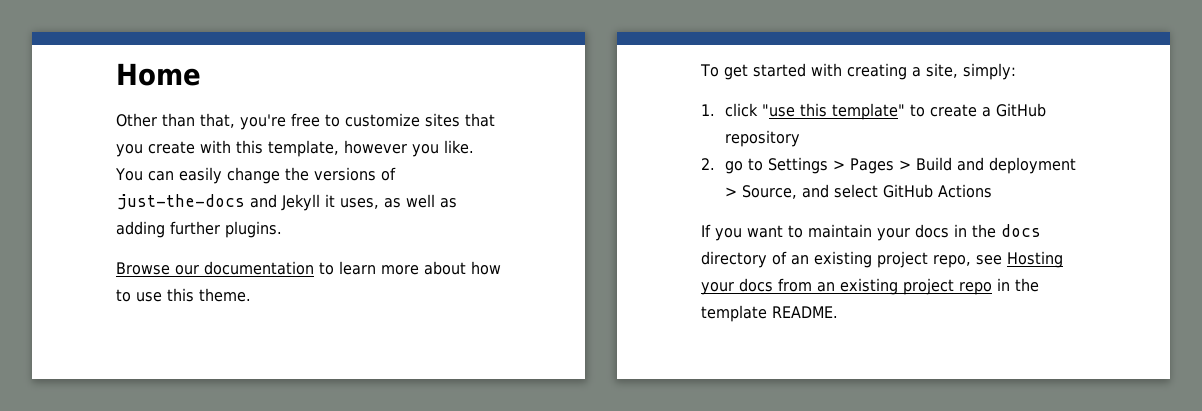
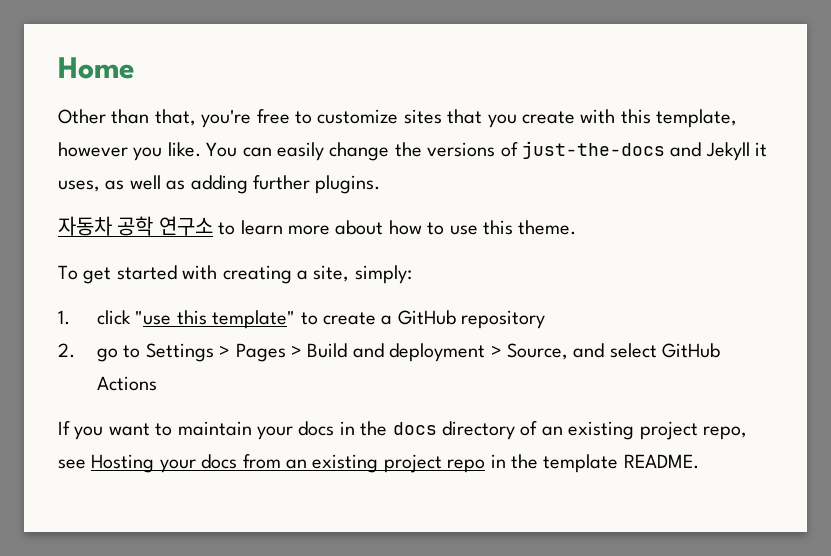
[116,261,314,275] Browse our documentation -> [58,216,213,236] 자동차 공학 연구소

